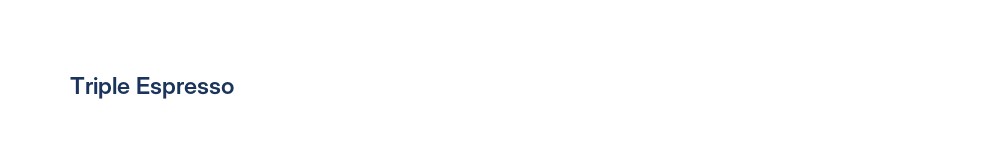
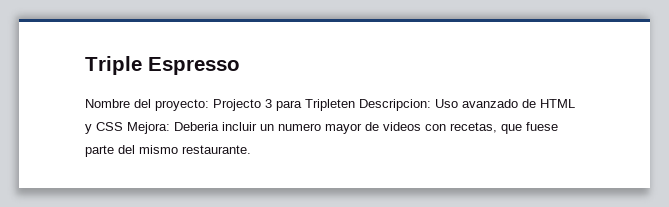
(235, 88) none -> [85,99,575,111] [85,122,558,134] [85,145,251,157] // Nombre del proyecto: Projecto 3 para Tripleten Descripcion: Uso avanzado de HTML y CSS Mejora: Deberia incluir un numero mayor de videos con recetas, que fuese parte del mismo restaurante.

